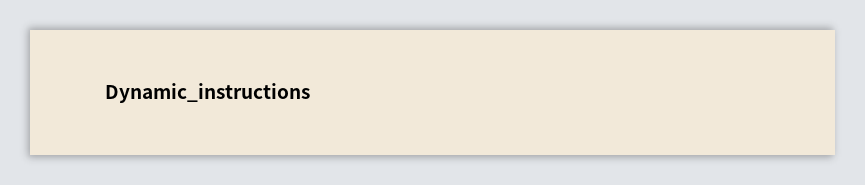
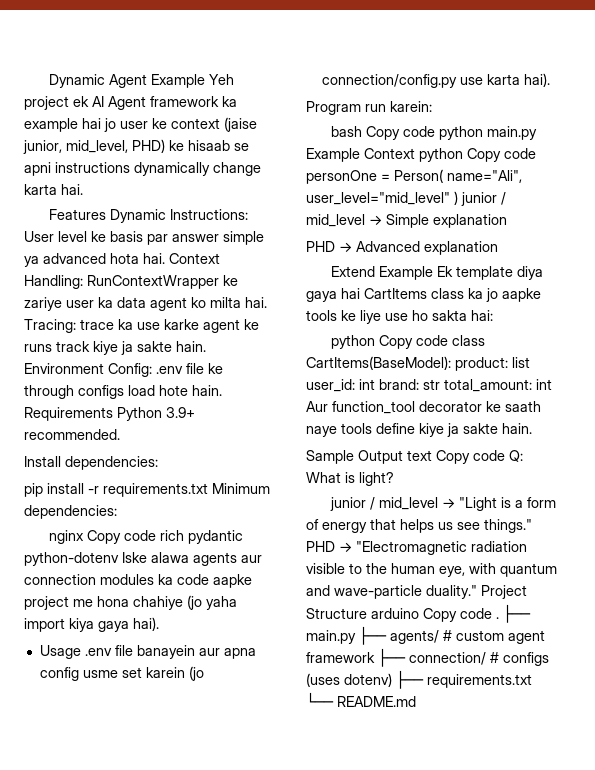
[105,83,310,103] Dynamic_instructions -> [48,74,234,88] [24,96,237,110] [24,117,257,132] [23,139,249,154] [24,162,261,176] [24,184,83,195] [48,209,248,223] [24,231,264,245] [24,253,220,267] [24,275,238,289] [24,297,267,311] [24,319,259,333] [24,341,206,355] [24,363,223,377] [24,385,222,399] [24,407,195,421] [24,429,120,440] [24,456,158,470] [24,483,270,497] [24,505,117,519] [48,530,243,544] [24,552,262,566] [24,574,252,588] [24,595,237,610] [24,617,159,632] [39,645,256,659] [39,666,204,681] [321,73,550,88] [306,101,432,115] [330,126,537,140] [306,148,536,162] [306,169,522,184] [306,191,506,206] [306,214,507,228] [306,241,498,255] [330,266,543,280] [306,288,541,302] [306,310,493,324] [330,335,485,349] [306,356,530,371] [306,379,552,392] [306,401,541,414] [306,423,532,437] [306,450,523,464] [306,472,394,486] [329,497,556,511] [306,519,532,533] [306,541,527,555] [306,563,557,577] [306,585,527,599] [306,604,531,623] [306,626,545,645] [306,648,549,667] [306,670,532,689] [306,692,416,707] Dynamic Agent Example Yeh project ek AI Agent framework ka example hai jo user ke context (jaise junior, mid_level, PHD) ke hisaab se apni instructions dynamically change karta hai. // Features Dynamic Instructions: User level ke basis par answer simple ya advanced hota hai. Context Handling: RunContextWrapper ke zariye user ka data agent ko milta hai. Tracing: trace ka use karke agent ke runs track kiye ja sakte hain. Environment Config: .env file ke through configs load hote hain. Requirements Python 3.9+ recommended. // Install dependencies: // pip install -r requirements.txt Minimum dependencies: // nginx Copy code rich pydantic python-dotenv Iske alawa agents aur connection modules ka code aapke project me hona chahiye (jo yaha import kiya gaya hai). // Usage .env file banayein aur apna config usme set karein (jo connection/config.py use karta hai). // Program run karein: // bash Copy code python main.py Example Context python Copy code personOne = Person( name="Ali", user_level="mid_level" ) junior / mid_level → Simple explanation // PHD → Advanced explanation // Extend Example Ek template diya gaya hai CartItems class ka jo aapke tools ke liye use ho sakta hai: // python Copy code class CartItems(BaseModel): product: list user_id: int brand: str total_amount: int Aur function_tool decorator ke saath naye tools define kiye ja sakte hain. // Sample Output text Copy code Q: What is light? // junior / mid_level → "Light is a form of energy that helps us see things." PHD → "Electromagnetic radiation visible to the human eye, with quantum and wave-particle duality." Project Structure arduino Copy code . ├── main.py ├── agents/ # custom agent framework ├── connection/ # configs (uses dotenv) ├── requirements.txt └── README.md

